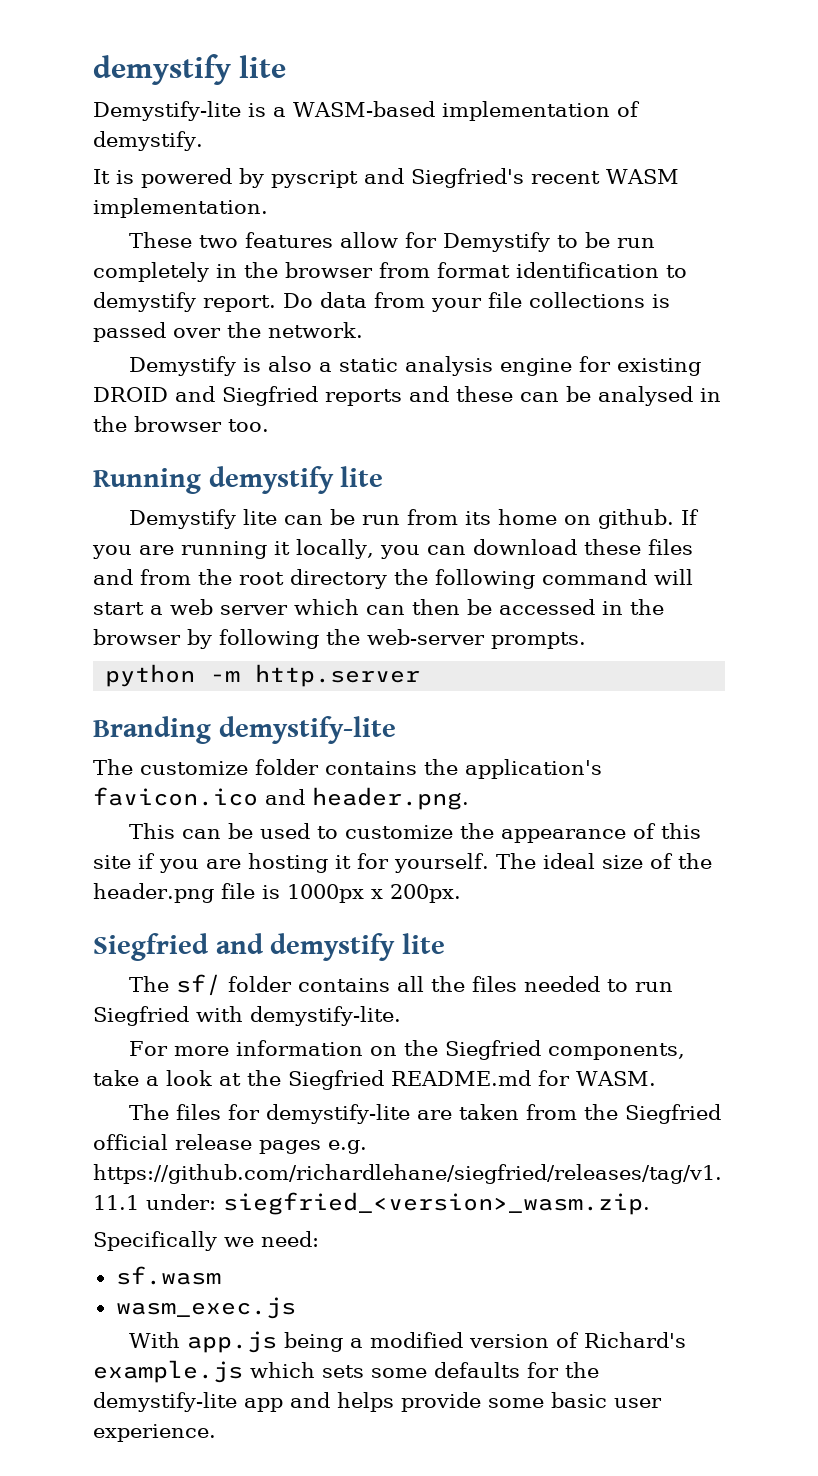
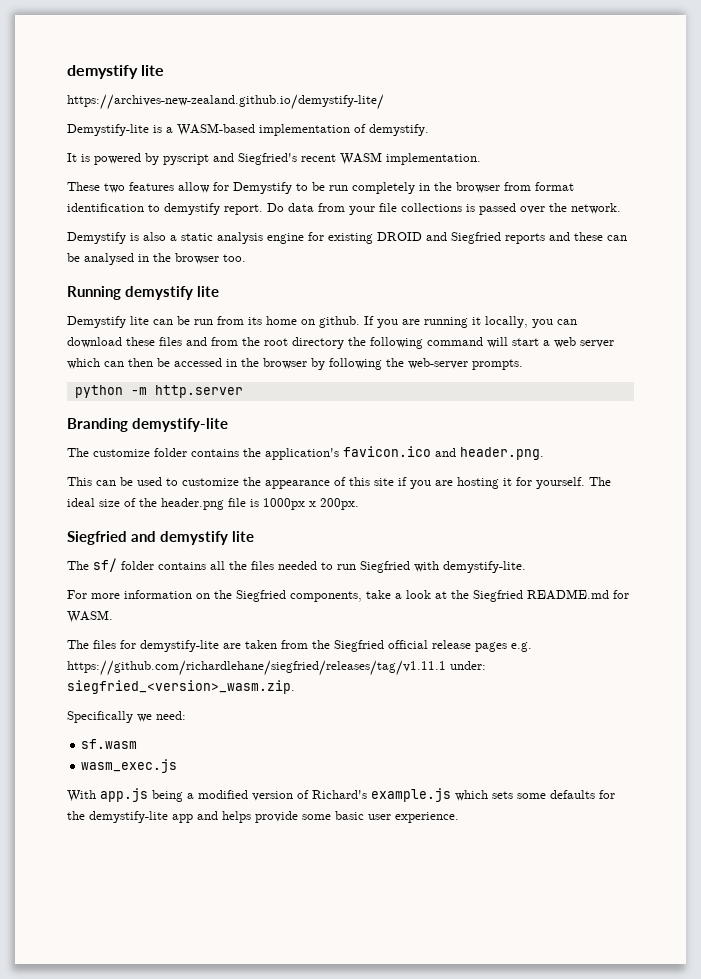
[93,54,287,85] demystify lite -> [67,65,165,79] [67,94,384,110] demystify lite // https://archives-new-zealand.github.io/demystify-lite/

